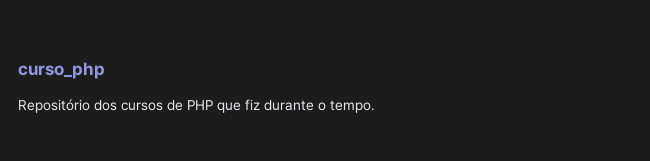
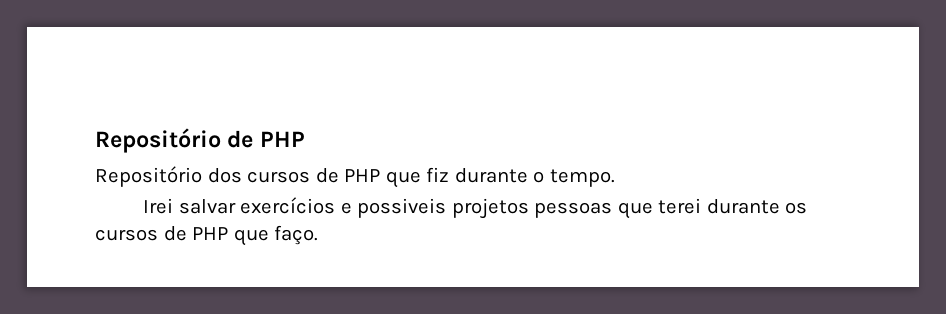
[18,62,105,79] curso_php -> [95,128,305,153] Repositório de PHP
(375, 106) none -> [143,197,808,219] [95,225,319,246] // Irei salvar exercícios e possiveis projetos pessoas que terei durante os cursos de PHP que faço.

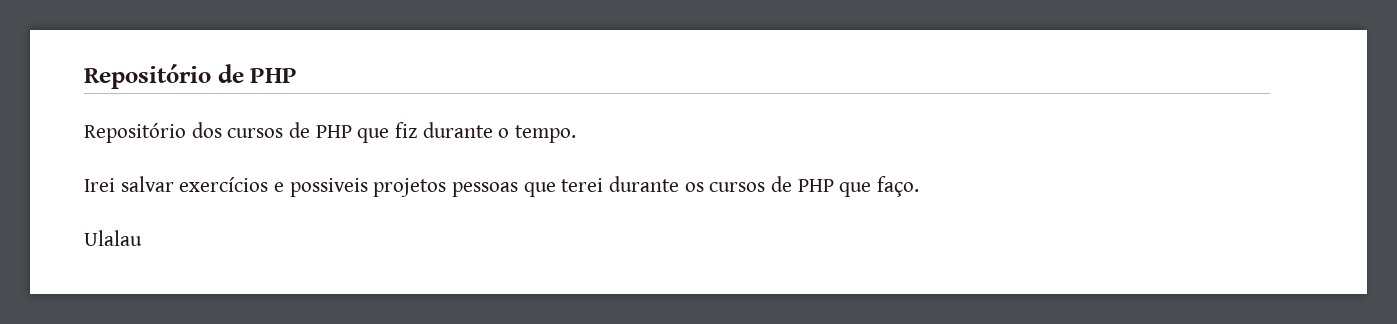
(319, 235) none -> [84,230,142,246] // Ulalau

